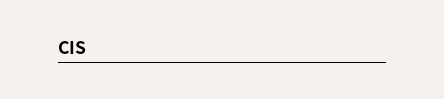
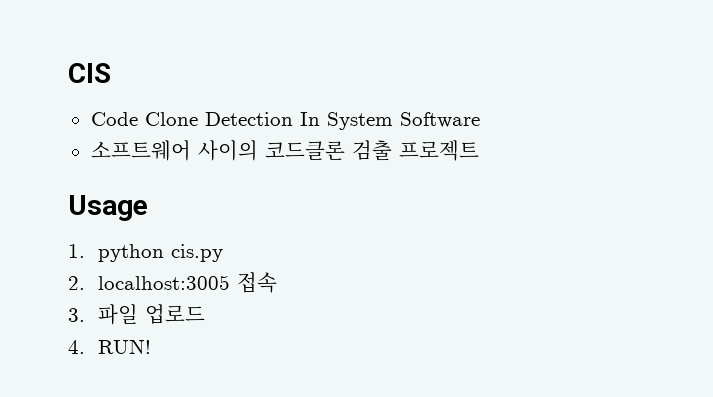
(86, 47) none -> [90,112,480,130] [90,140,479,161] [68,195,148,221] [68,244,224,262] [68,272,278,293] [68,304,206,325] [68,339,152,354] // Code Clone Detection In System Software // 소프트웨어 사이의 코드클론 검출 프로젝트 // Usage // 1. python cis.py // 2. localhost:3005 접속 // 3. 파일 업로드 // 4. RUN!

